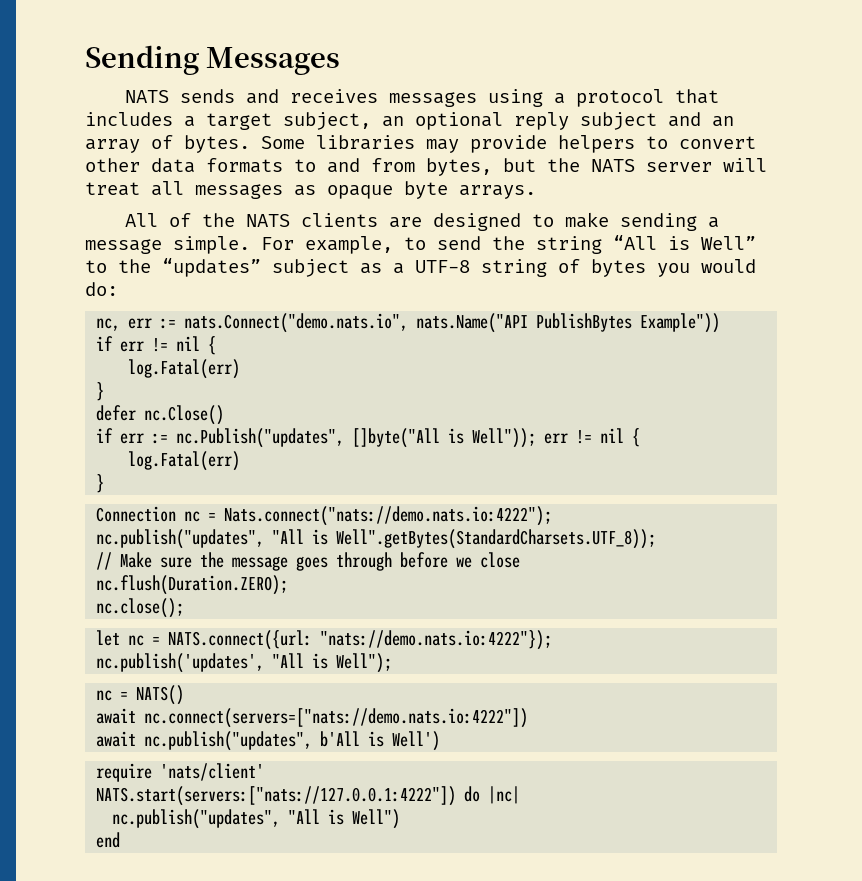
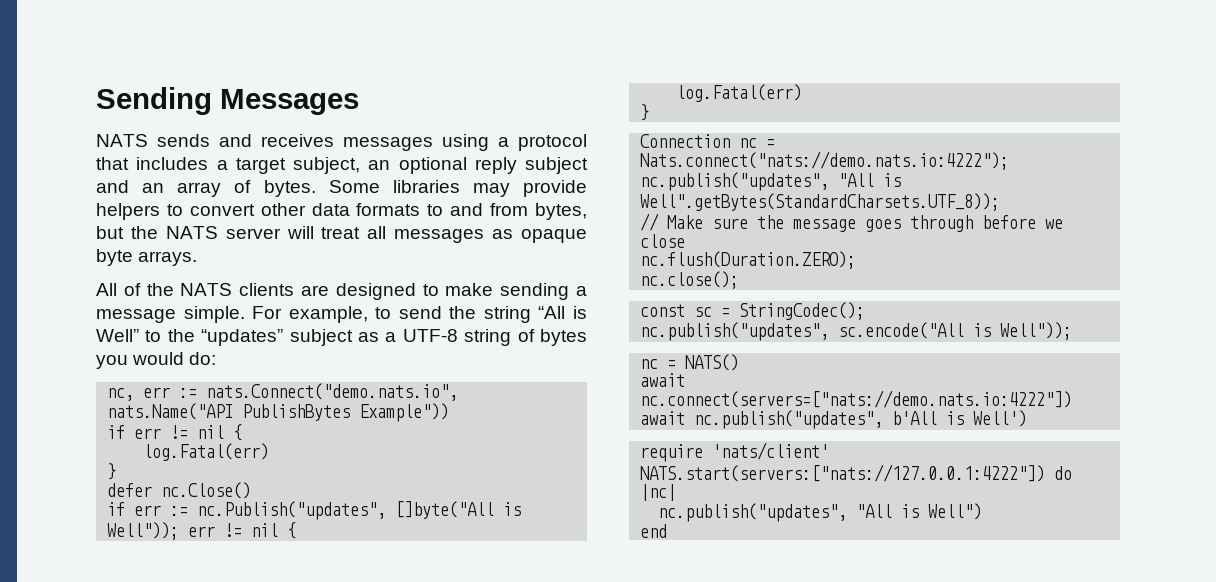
[96,630,553,650] [96,653,393,673] let nc = NATS.connect({url: "nats://demo.nats.io:4222"}); // nc.publish('updates', "All is Well"); -> [640,302,866,320] [640,322,1073,341] const sc = StringCodec(); // nc.publish("updates", sc.encode("All is Well"));

